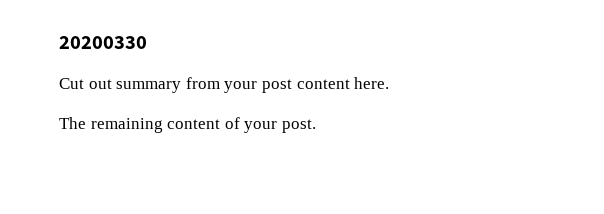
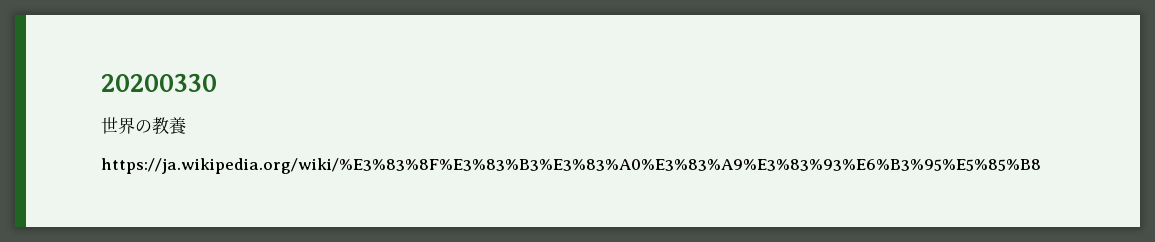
[59,77,390,93] [59,117,316,133] Cut out summary from your post content here. // The remaining content of your post. -> [101,117,186,135] [101,158,1041,174] 世界の教養 // https://ja.wikipedia.org/wiki/%E3%83%8F%E3%83%B3%E3%83%A0%E3%83%A9%E3%83%93%E6%B3%95%E5%85%B8

